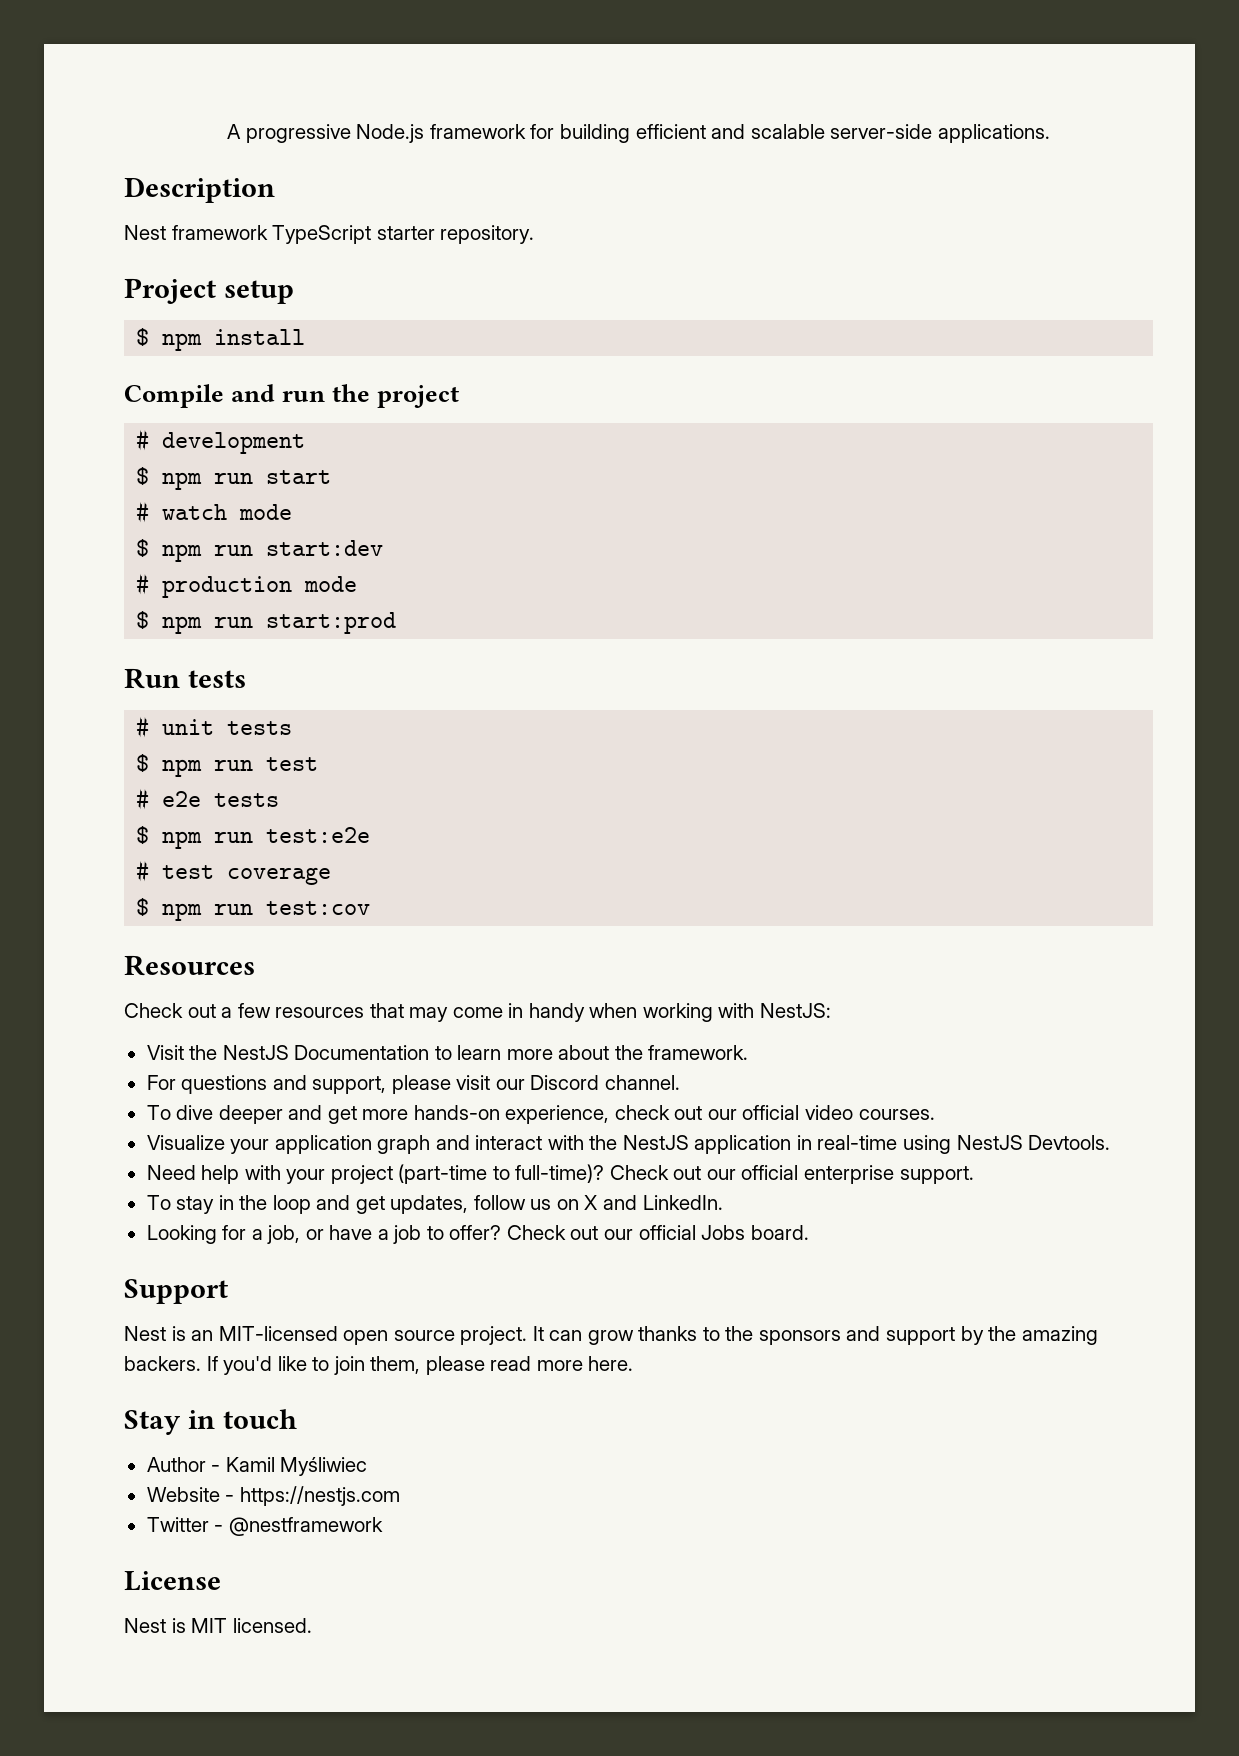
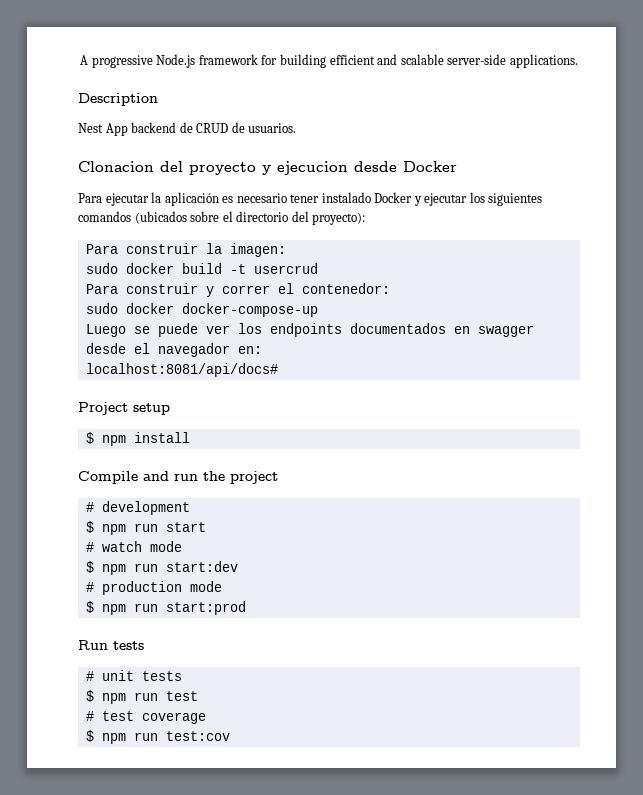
[171,225,535,244] framework TypeScript starter repository. -> [105,122,297,136] [78,161,457,175] [78,192,543,206] [78,211,366,225] [85,243,286,257] [85,263,318,274] [85,283,390,297] [85,303,318,317] [85,323,534,337] [85,343,262,357] [85,363,278,377] App backend de CRUD de usuarios. // Clonacion del proyecto y ejecucion desde Docker // Para ejecutar la aplicación es necesario tener instalado Docker y ejecutar los siguientes comandos (ubicados sobre el directorio del proyecto): // Para construir la imagen: // sudo docker build -t usercrud // Para construir y correr el contenedor: // sudo docker docker-compose-up // Luego se puede ver los endpoints documentados en swagger desde el navegador en: // localhost:8081/api/docs#
[136,788,280,810] [136,826,371,849] // # e2e tests // $ npm run test:e2e -> (198, 696) none
[124,955,255,976] [124,1003,831,1022] [146,1045,749,1060] [146,1075,680,1094] [146,1105,935,1124] [146,1135,1111,1154] [146,1164,974,1184] [146,1195,723,1214] [146,1225,809,1244] [124,1279,228,1304] [124,1326,1098,1345] [124,1356,634,1375] [124,1409,297,1435] [146,1457,368,1476] [146,1486,400,1506] [146,1517,383,1536] [124,1571,221,1591] [124,1618,312,1633] // Resources // Check out a few resources that may come in handy when working with NestJS: // Visit the NestJS Documentation to learn more about the framework. // For questions and support, please visit our Discord channel. // To dive deeper and get more hands-on experience, check out our official video courses. // Visualize your application graph and interact with the NestJS application in real-time using NestJS Devtools. // Need help with your project (part-time to full-time)? Check out our official enterprise support. // To stay in the loop and get updates, follow us on X and LinkedIn. // Looking for a job, or have a job to offer? Check out our official Jobs board. // Support // Nest is an MIT-licensed open source project. It can grow thanks to the sponsors and support by the amazing backers. If you'd like to join them, please read more here. // Stay in touch // Author - Kamil Myśliwiec // Website - https://nestjs.com // Twitter - @nestframework // License // Nest is MIT licensed. -> (230, 736) none

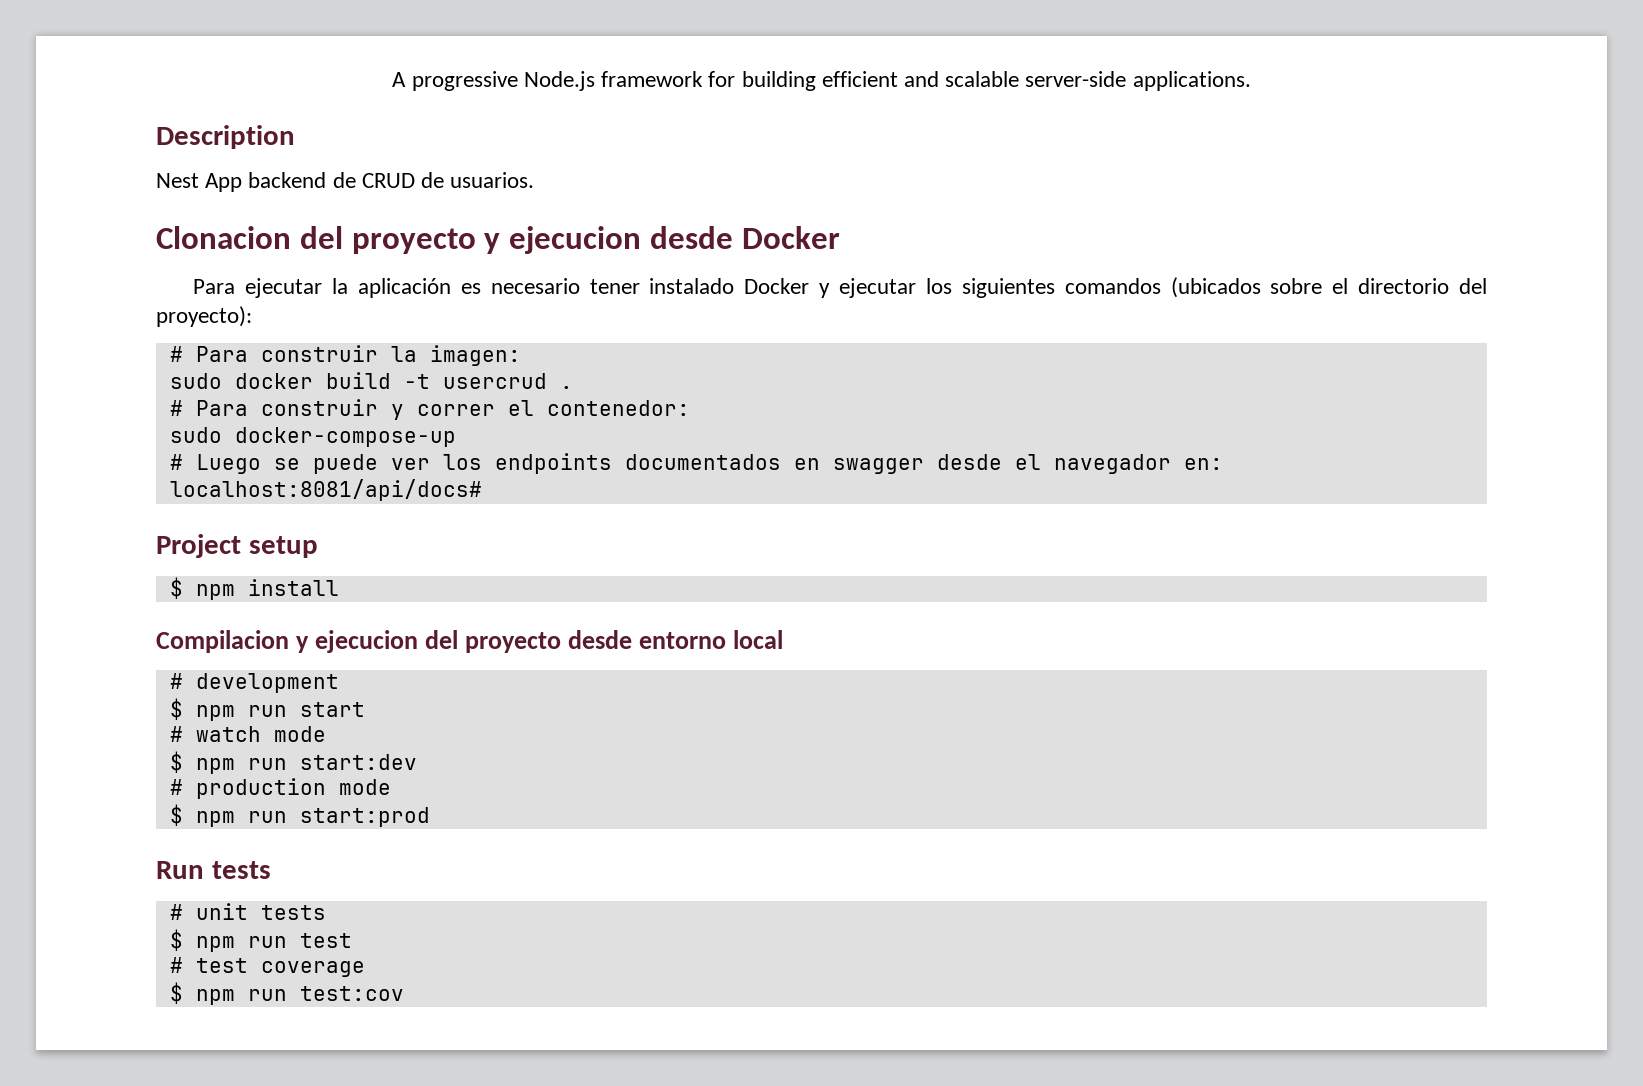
(366, 218) none -> [169,346,183,362] #
(318, 268) // -> [559,386,573,389] [169,400,183,416] . // #
[125,303,174,314] docker -> (222, 435) none
(318, 310) none -> [169,454,183,470] #
[78,471,278,484] Compile and run the project -> [156,630,784,653] Compilacion y ejecucion del proyecto desde entorno local

